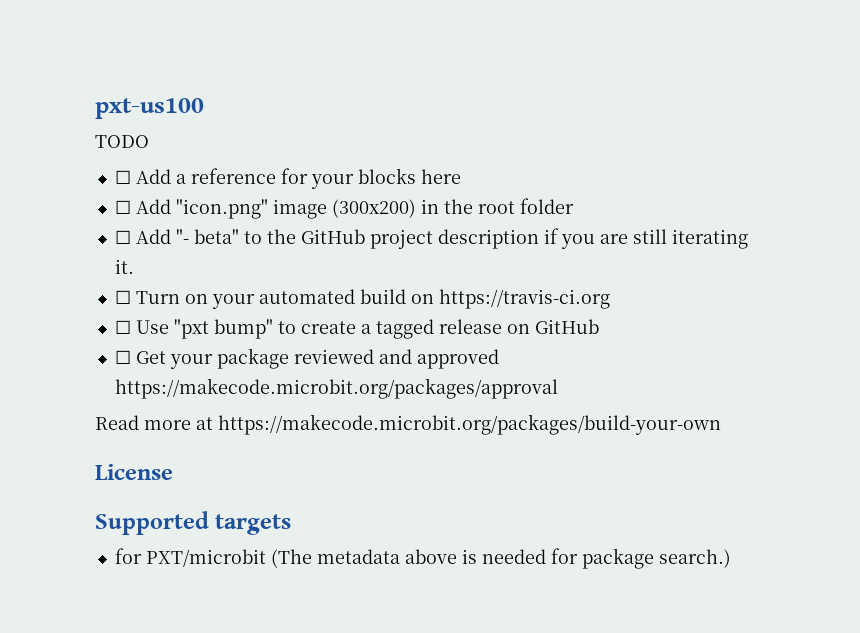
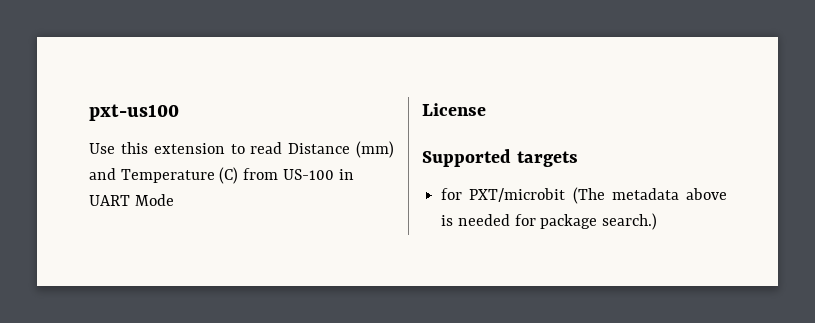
[95,135,149,148] [114,168,461,189] [114,198,574,219] [114,228,748,249] [114,259,134,274] [114,289,610,309] [114,319,599,339] [114,348,499,369] [114,378,558,399] [95,414,721,435] TODO // ☐ Add a reference for your blocks here // ☐ Add "icon.png" image (300x200) in the root folder // ☐ Add "- beta" to the GitHub project description if you are still iterating it. // ☐ Turn on your automated build on https://travis-ci.org // ☐ Use "pxt bump" to create a tagged release on GitHub // ☐ Get your package reviewed and approved https://makecode.microbit.org/packages/approval // Read more at https://makecode.microbit.org/packages/build-your-own -> [89,141,394,158] [89,167,354,184] [89,194,174,206] Use this extension to read Distance (mm) and Temperature (C) from US-100 in UART Mode

